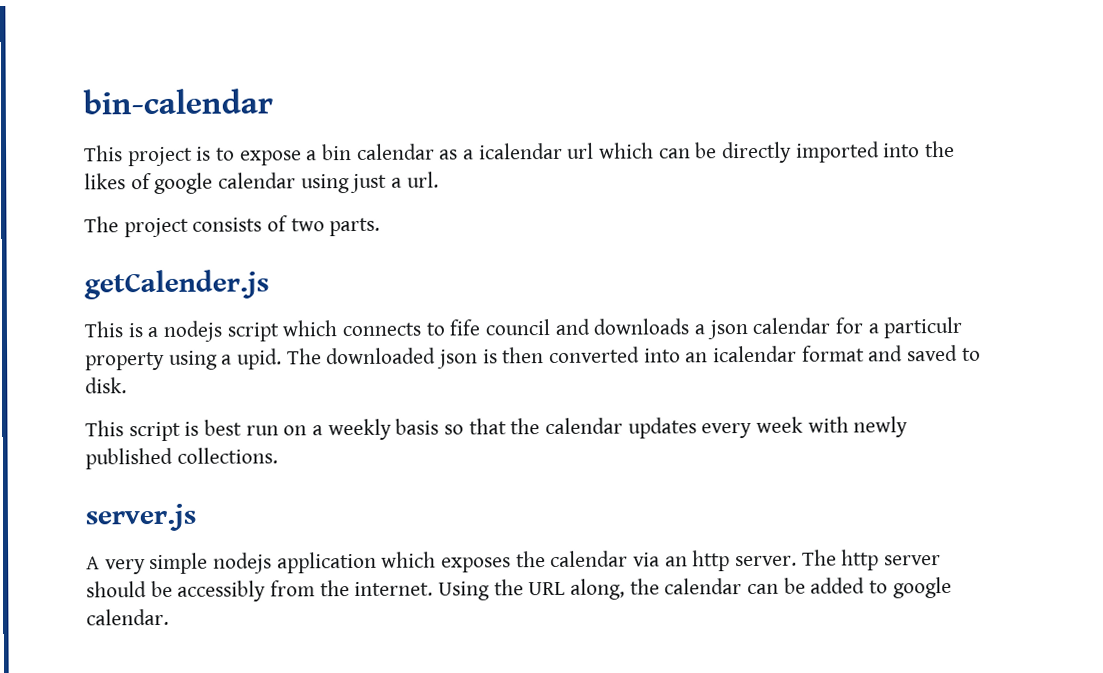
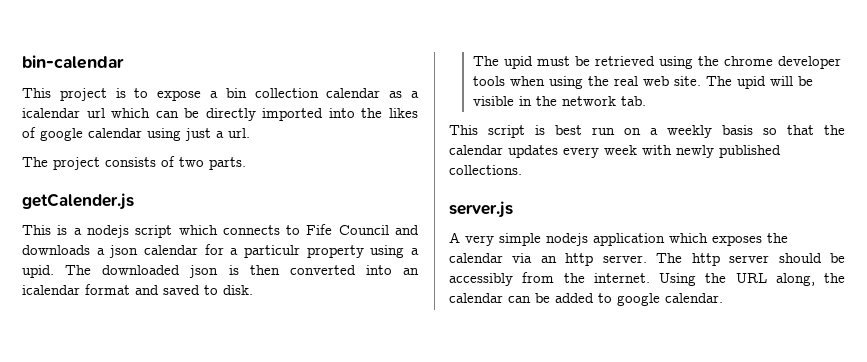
(353, 152) none -> [254,88,319,98] collection
[449,319,551,336] fife council -> [306,224,389,235] Fife Council
(127, 385) none -> [472,56,841,69] [472,76,813,89] [472,96,646,106] // The upid must be retrieved using the chrome developer tools when using the real web site. The upid will be visible in the network tab.

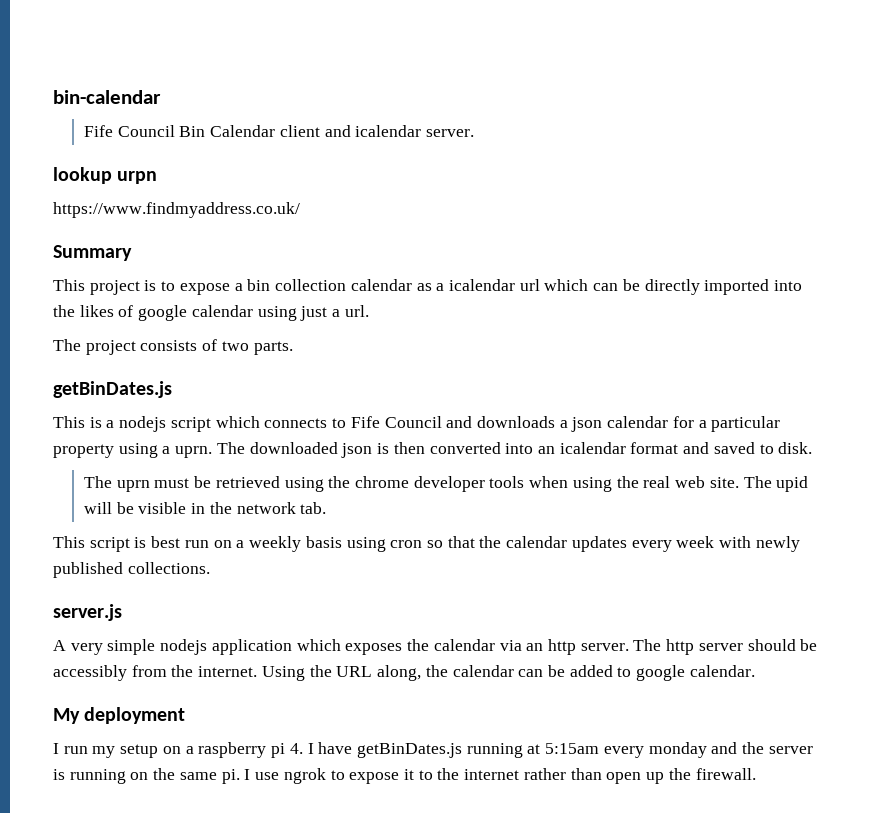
(124, 62) none -> [83,125,475,137] [53,167,158,184] [53,202,300,218] [53,245,132,261] // Fife Council Bin Calendar client and icalendar server. // lookup urpn // https://www.findmyaddress.co.uk/ // Summary
[22,193,134,210] getCalender.js -> [53,381,172,398] getBinDates.js
[243,245,300,258] particulr -> [711,416,781,432] particular
[22,265,54,278] upid. -> [175,446,213,458] uprn.
[503,56,533,69] upid -> [116,480,150,492] uprn
(753, 130) none -> [346,537,423,552] using cron
(723, 298) none -> [53,707,186,724] [53,742,813,758] [53,768,756,784] // My deployment // I run my setup on a raspberry pi 4. I have getBinDates.js running at 5:15am every monday and the server is running on the same pi. I use ngrok to expose it to the internet rather than open up the firewall.

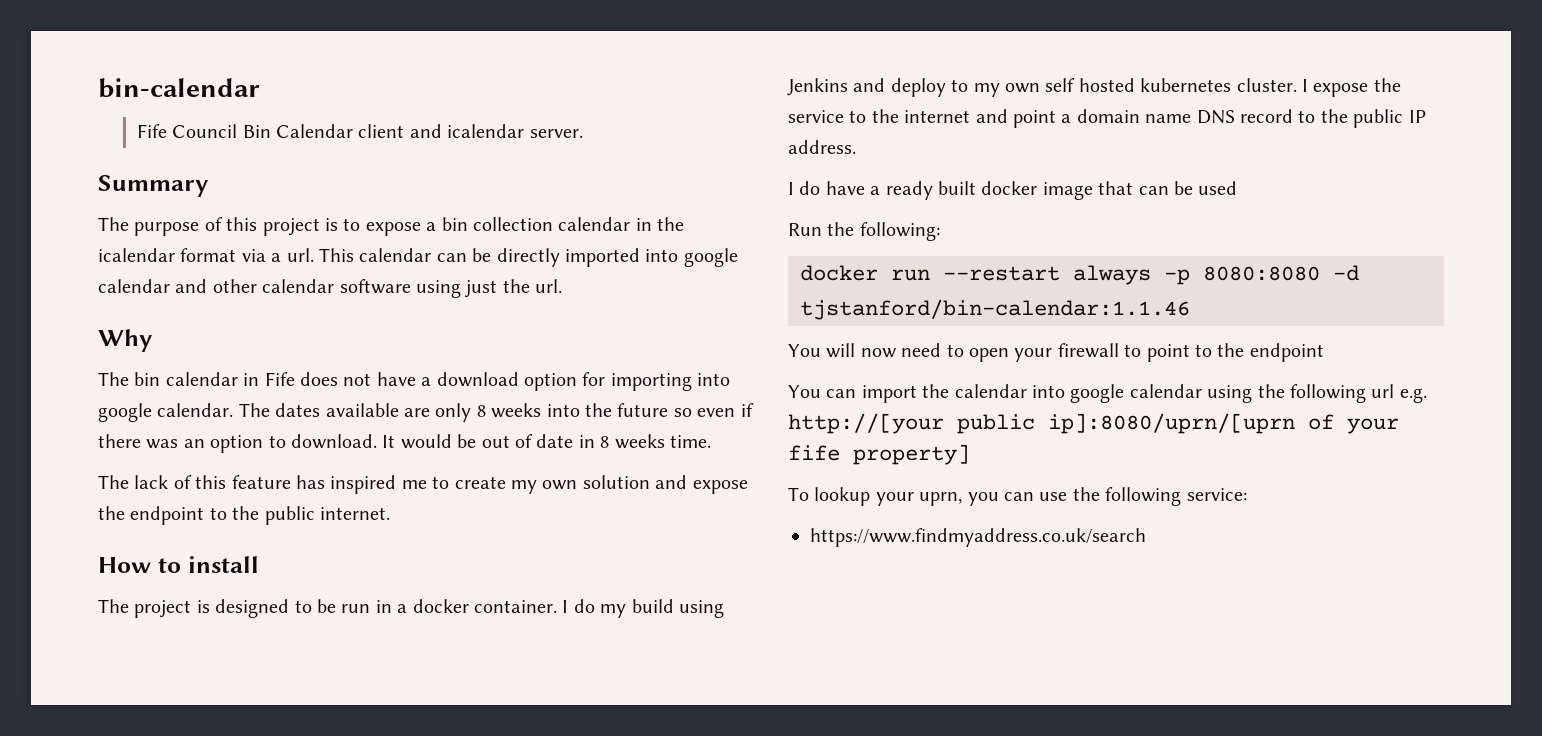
[53,167,158,184] [53,202,300,218] [53,245,132,261] [53,279,85,291] lookup urpn // https://www.findmyaddress.co.uk/ // Summary // This -> [98,175,208,197] [98,217,258,236] Summary // The purpose of this
[416,279,589,291] as a icalendar url which -> [635,217,685,231] [98,248,432,262] in the icalendar format via a url. This calendar
[53,305,369,321] [53,339,293,355] [53,381,172,398] [53,416,781,432] [53,442,813,458] [83,476,809,492] [83,502,327,514] [53,536,800,552] [53,562,210,578] [53,604,122,621] [53,639,818,655] [53,665,755,681] [53,707,186,724] [53,742,813,758] [53,768,756,784] the likes of google calendar using just a url. // The project consists of two parts. // getBinDates.js // This is a nodejs script which connects to Fife Council and downloads a json calendar for a particular property using a uprn. The downloaded json is then converted into an icalendar format and saved to disk. // The uprn must be retrieved using the chrome developer tools when using the real web site. The upid will be visible in the network tab. // This script is best run on a weekly basis using cron so that the calendar updates every week with newly published collections. // server.js // A very simple nodejs application which exposes the calendar via an http server. The http server should be accessibly from the internet. Using the URL along, the calendar can be added to google calendar. // My deployment // I run my setup on a raspberry pi 4. I have getBinDates.js running at 5:15am every monday and the server is running on the same pi. I use ngrok to expose it to the internet rather than open up the firewall. -> [683,248,738,267] [98,279,563,298] [98,329,152,352] [98,372,731,391] [98,403,754,422] [98,434,711,453] [98,475,748,494] [98,506,390,525] [98,556,259,573] [98,599,724,618] [787,78,1401,97] [788,109,1426,128] [788,140,856,154] [788,181,1238,200] [788,222,940,241] [800,265,1359,285] [800,299,1190,320] [788,343,1324,362] [788,384,1427,403] [788,413,1399,434] [788,444,970,465] [788,487,1247,506] [810,528,1146,547] google calendar and other calendar software using just the url. // Why // The bin calendar in Fife does not have a download option for importing into google calendar. The dates available are only 8 weeks into the future so even if there was an option to download. It would be out of date in 8 weeks time. // The lack of this feature has inspired me to create my own solution and expose the endpoint to the public internet. // How to install // The project is designed to be run in a docker container. I do my build using Jenkins and deploy to my own self hosted kubernetes cluster. I expose the service to the internet and point a domain name DNS record to the public IP address. // I do have a ready built docker image that can be used // Run the following: // docker run --restart always -p 8080:8080 -d tjstanford/bin-calendar:1.1.46 // You will now need to open your firewall to point to the endpoint // You can import the calendar into google calendar using the following url e.g. http://[your public ip]:8080/uprn/[uprn of your fife property] // To lookup your uprn, you can use the following service: // https://www.findmyaddress.co.uk/search

